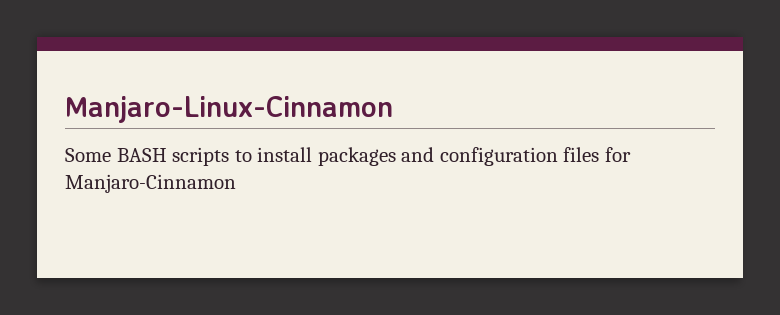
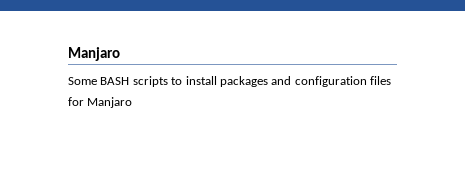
[65,96,393,123] Manjaro-Linux-Cinnamon -> [68,47,120,61] Manjaro
[65,174,236,193] Manjaro-Cinnamon -> [87,97,133,108] Manjaro

